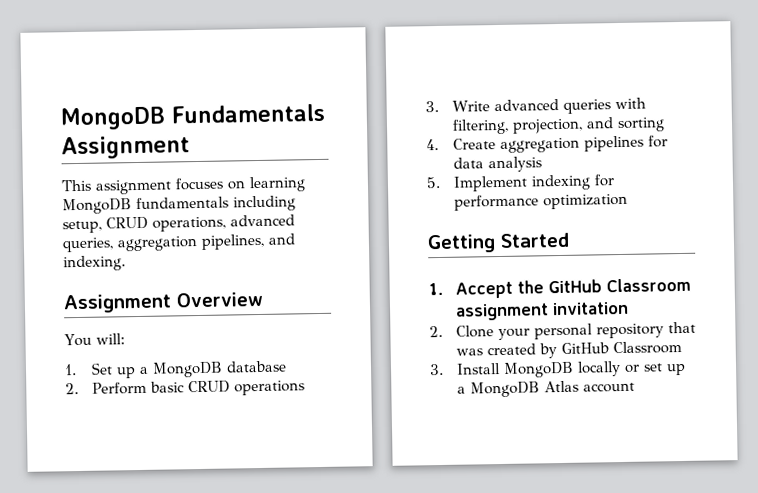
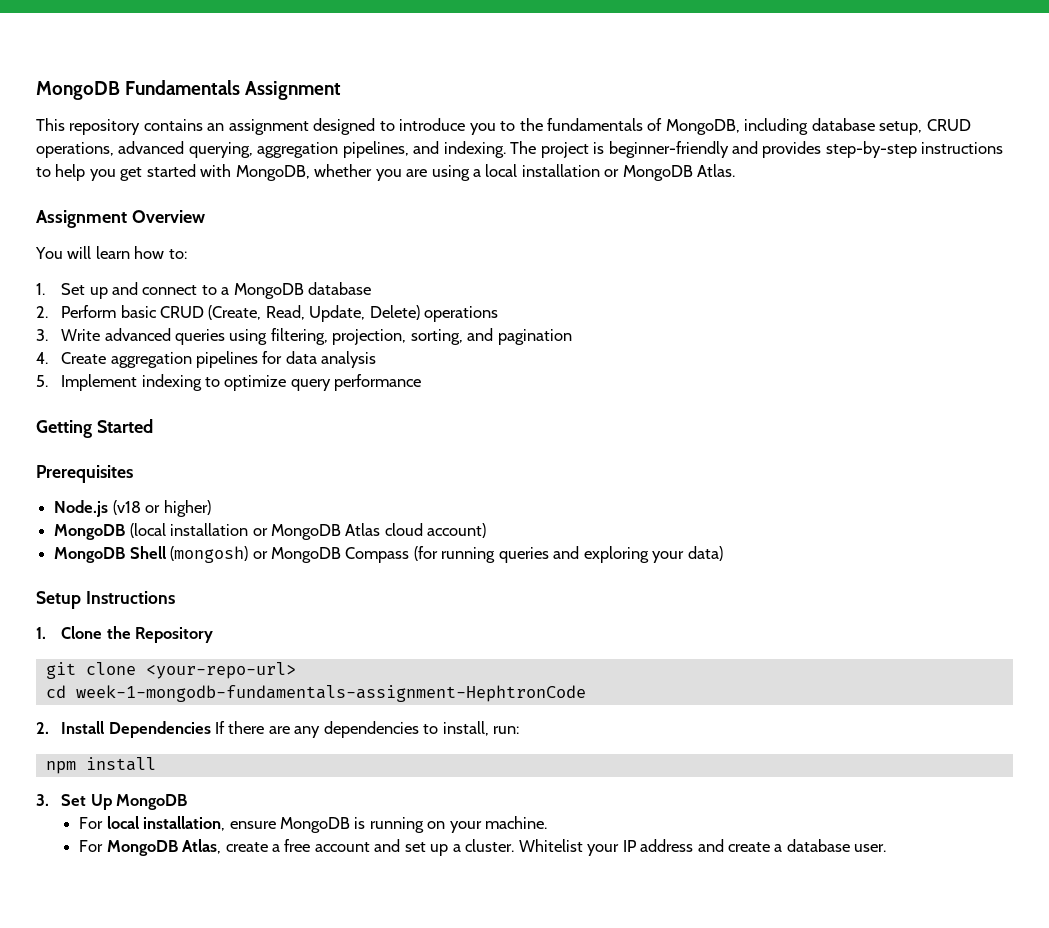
[95,176,306,195] [62,195,296,215] assignment focuses on learning MongoDB fundamentals including -> [69,118,875,135] repository contains an assignment designed to introduce you to the fundamentals of MongoDB, including database
[62,237,114,253] queries, -> [188,142,253,158] querying,
(126, 263) none -> [510,141,1004,158] [36,164,736,181] The project is beginner-friendly and provides step-by-step instructions to help you get started with MongoDB, whether you are using a local installation or MongoDB Atlas.
[95,333,125,345] will: -> [67,246,187,259] will learn how to:
(136, 373) none -> [111,282,217,295] and connect to
(230, 387) none -> [208,305,420,322] (Create, Read, Update, Delete)
[614,97,646,110] with -> [229,329,268,345] using
[585,117,665,133] and sorting -> [410,328,572,345] sorting, and pagination
[593,174,615,187] for -> [204,375,331,391] to optimize query
[542,193,628,210] optimization -> (422, 382) none
[428,277,691,299] [454,301,629,321] [429,321,696,341] [455,340,682,359] [429,361,686,378] [456,380,635,398] 1. Accept the GitHub Classroom assignment invitation // 2. Clone your personal repository that was created by GitHub Classroom // 3. Install MongoDB locally or set up a MongoDB Atlas account -> [36,465,133,483] [54,500,211,517] [54,523,487,540] [54,546,723,563] [36,591,175,609] [36,626,213,643] [45,662,296,679] [45,685,586,702] [36,721,520,738] [45,757,156,774] [36,794,187,810] [79,816,548,833] [79,839,887,856] Prerequisites // Node.js (v18 or higher) // MongoDB (local installation or MongoDB Atlas cloud account) // MongoDB Shell (mongosh) or MongoDB Compass (for running queries and exploring your data) // Setup Instructions // 1. Clone the Repository // git clone <your-repo-url> // cd week-1-mongodb-fundamentals-assignment-HephtronCode // 2. Install Dependencies If there are any dependencies to install, run: // npm install // 3. Set Up MongoDB // For local installation, ensure MongoDB is running on your machine. // For MongoDB Atlas, create a free account and set up a cluster. Whitelist your IP address and create a database user.

